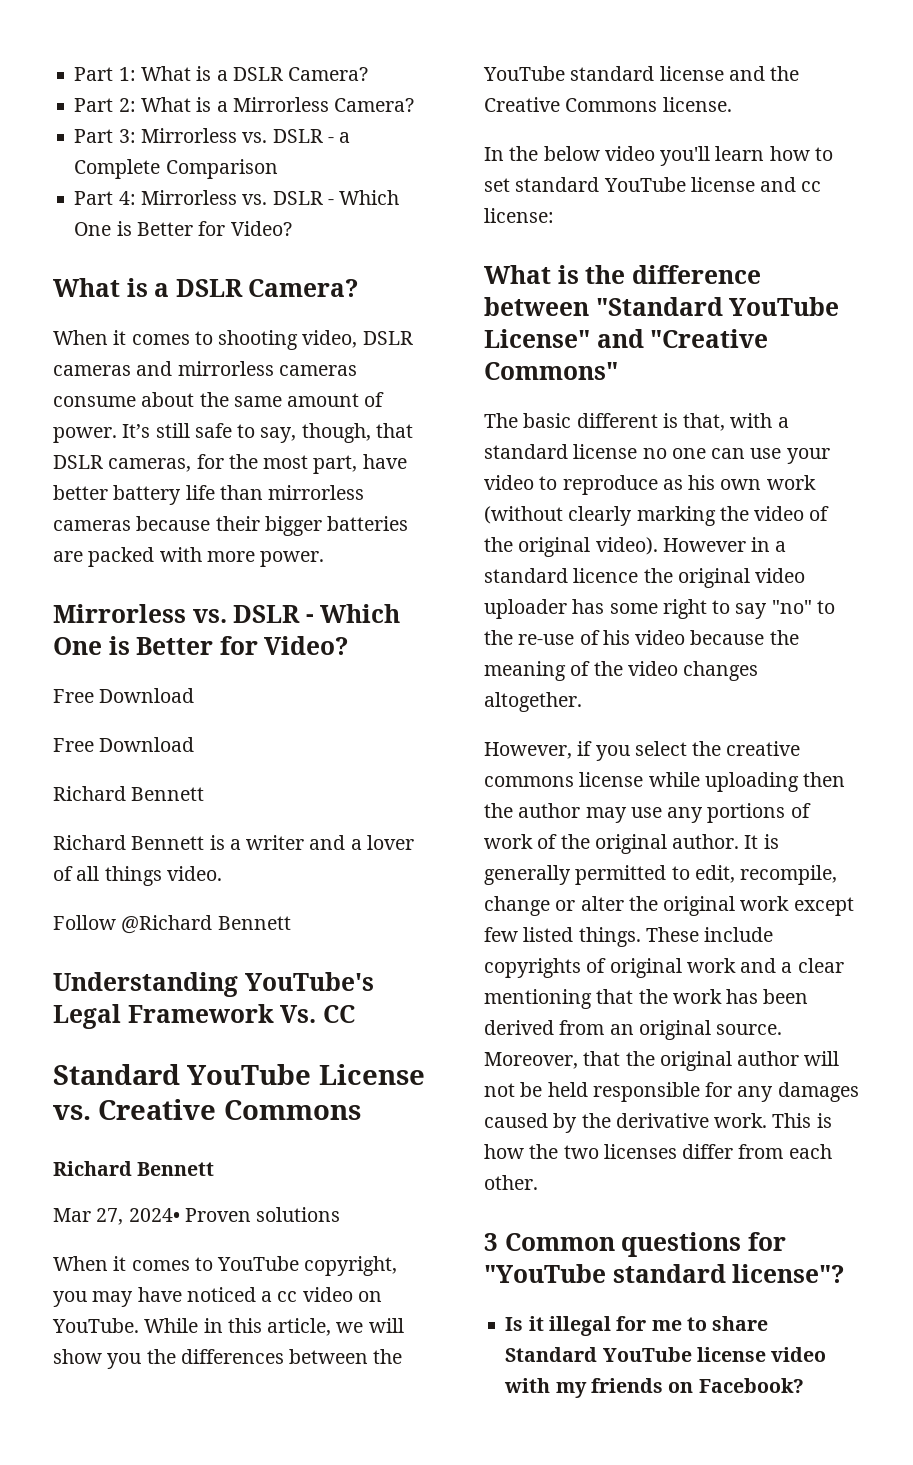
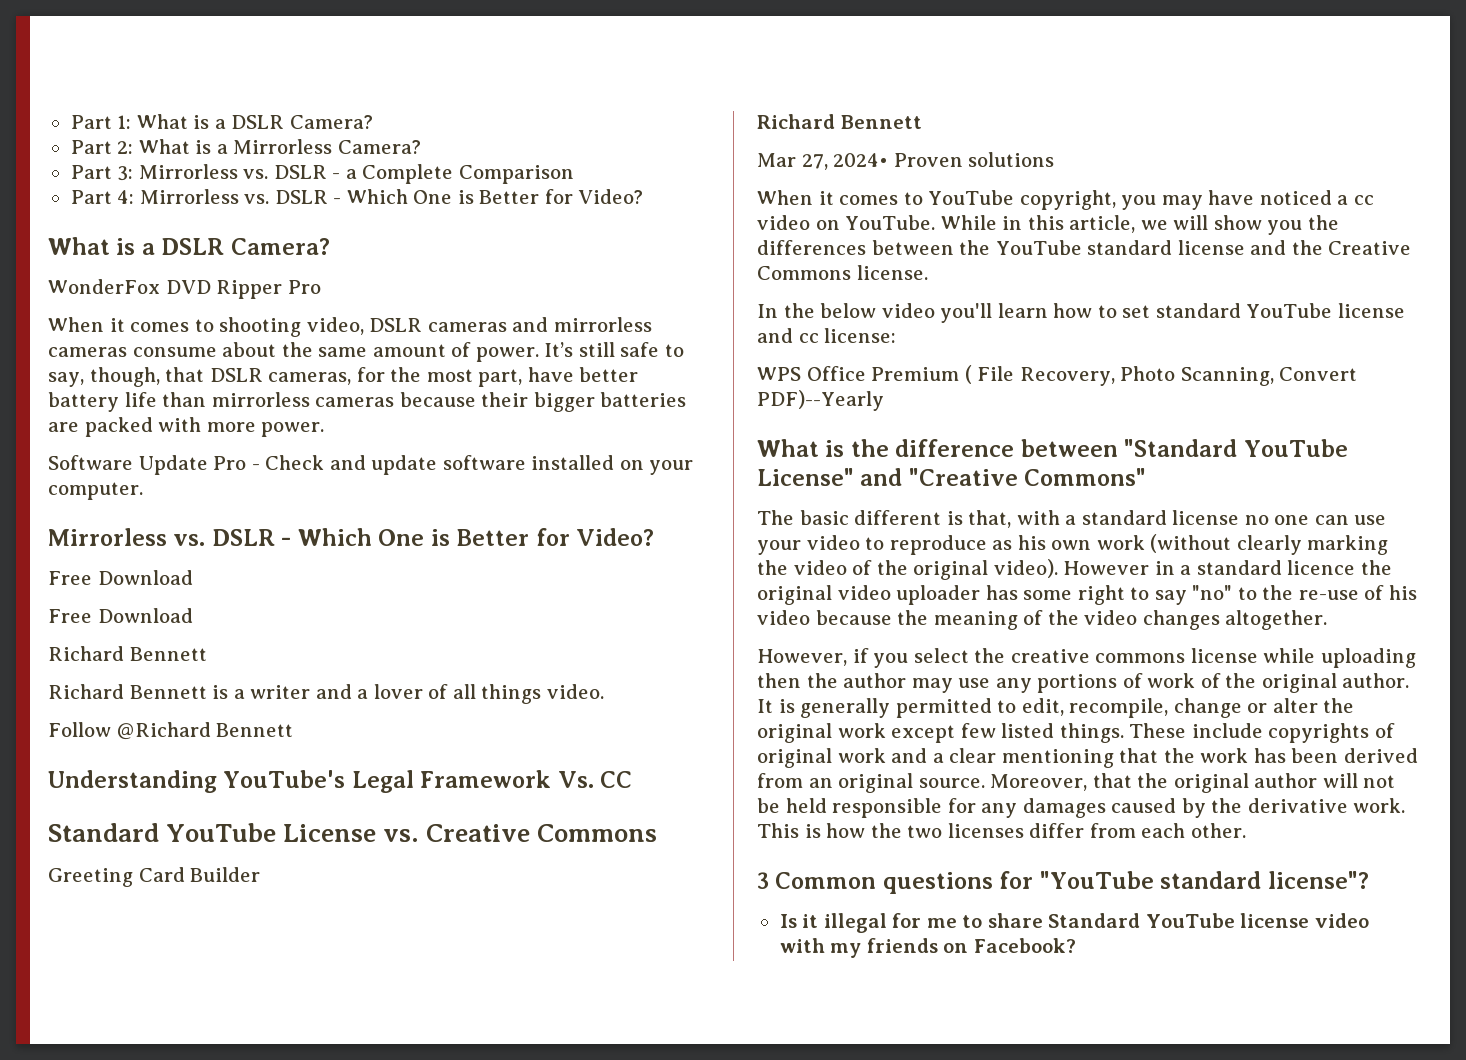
(359, 288) none -> [48,279,321,299] // WonderFox DVD Ripper Pro
(325, 559) none -> [48,455,694,475] [48,482,143,500] // Software Update Pro - Check and update software installed on your computer.
(361, 1110) none -> [48,867,261,887] // Greeting Card Builder
(554, 215) none -> [757,365,1358,386] [757,390,884,411] // WPS Office Premium ( File Recovery, Photo Scanning, Convert PDF)--Yearly

